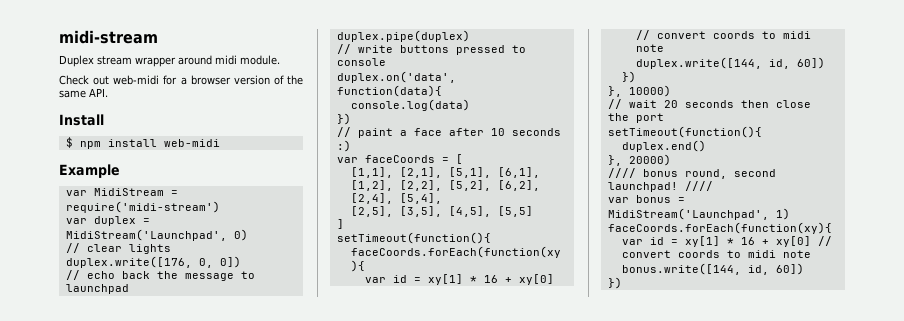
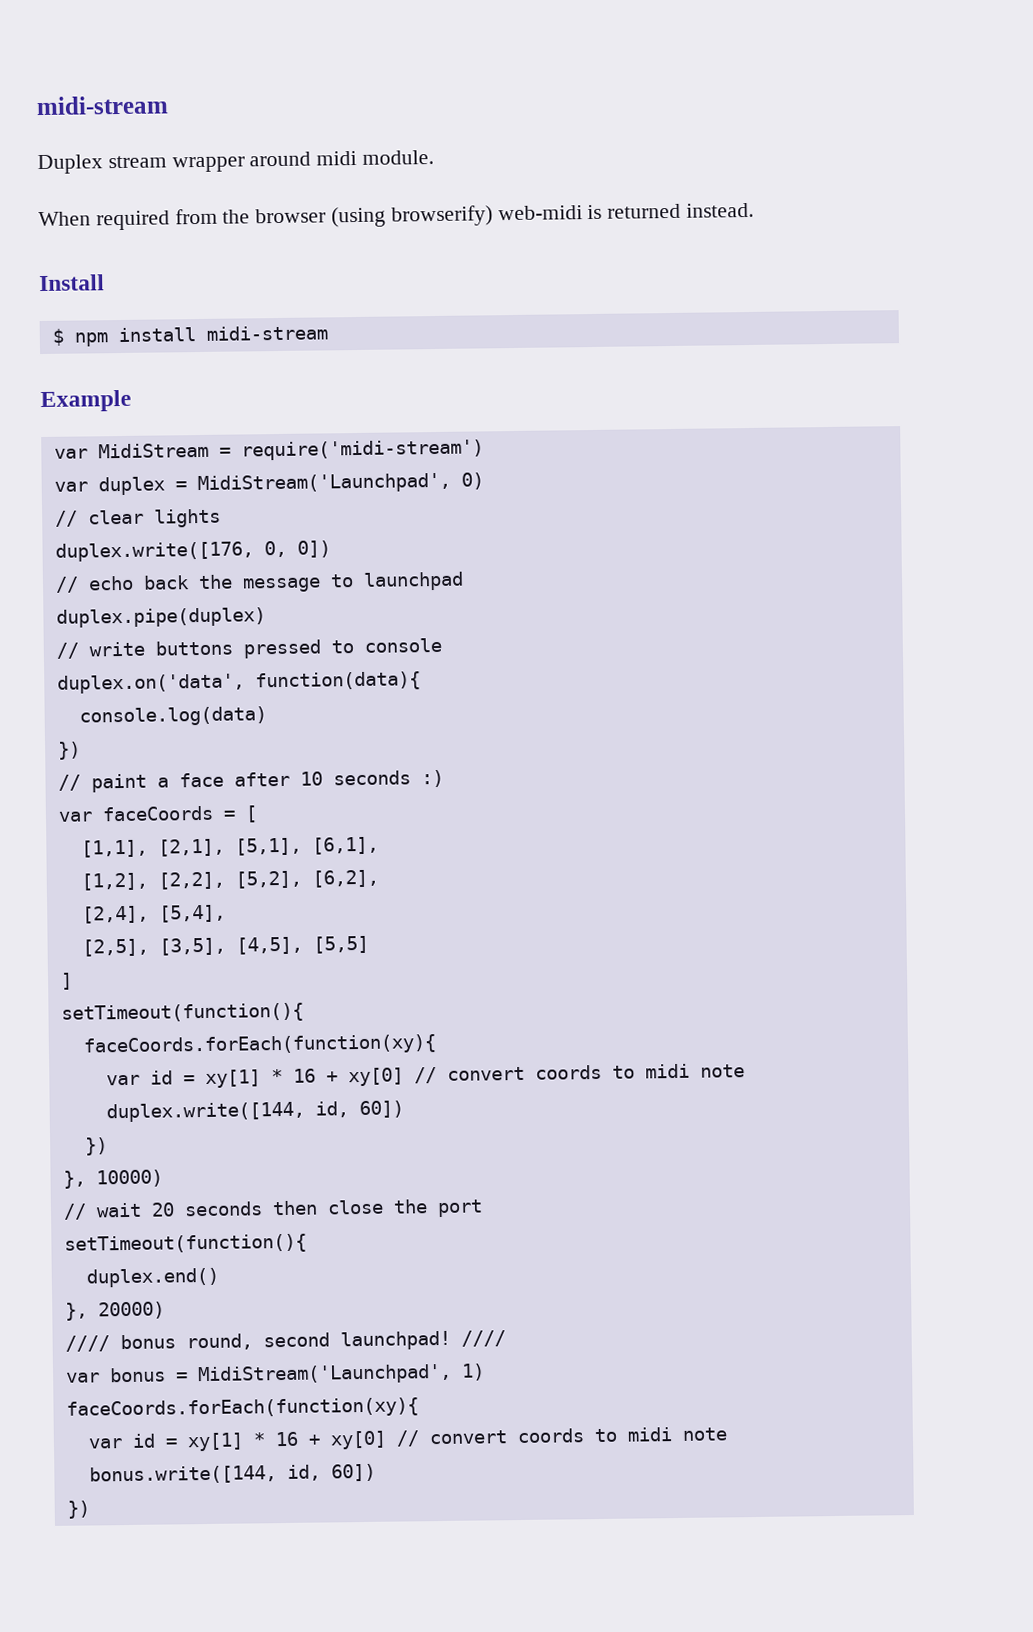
[59,75,303,85] [59,88,108,98] Check out web-midi for a browser version of the same API. -> [38,202,755,231] When required from the browser (using browserify) web-midi is returned instead.
[163,139,220,147] web-midi -> [205,325,328,341] midi-stream

